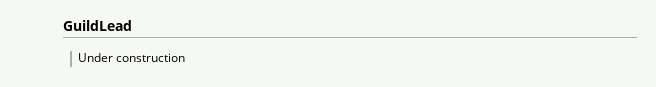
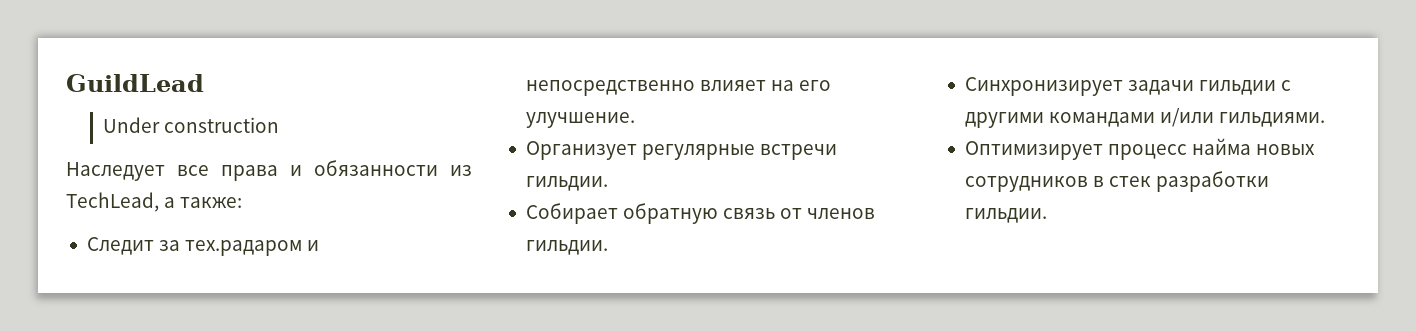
(185, 57) none -> [66,160,472,181] [66,192,243,212] [86,237,320,256] [525,80,832,96] [525,112,635,128] [525,141,838,160] [525,176,608,191] [525,203,876,224] [525,240,608,255] [964,77,1292,96] [964,108,1326,128] [964,138,1316,160] [964,171,1270,192] [964,208,1047,223] // Наследует все права и обязанности из TechLead, а также: // Следит за тех.радаром и непосредственно влияет на его улучшение. // Организует регулярные встречи гильдии. // Собирает обратную связь от членов гильдии. // Синхронизирует задачи гильдии с другими командами и/или гильдиями. // Оптимизирует процесс найма новых сотрудников в стек разработки гильдии.

